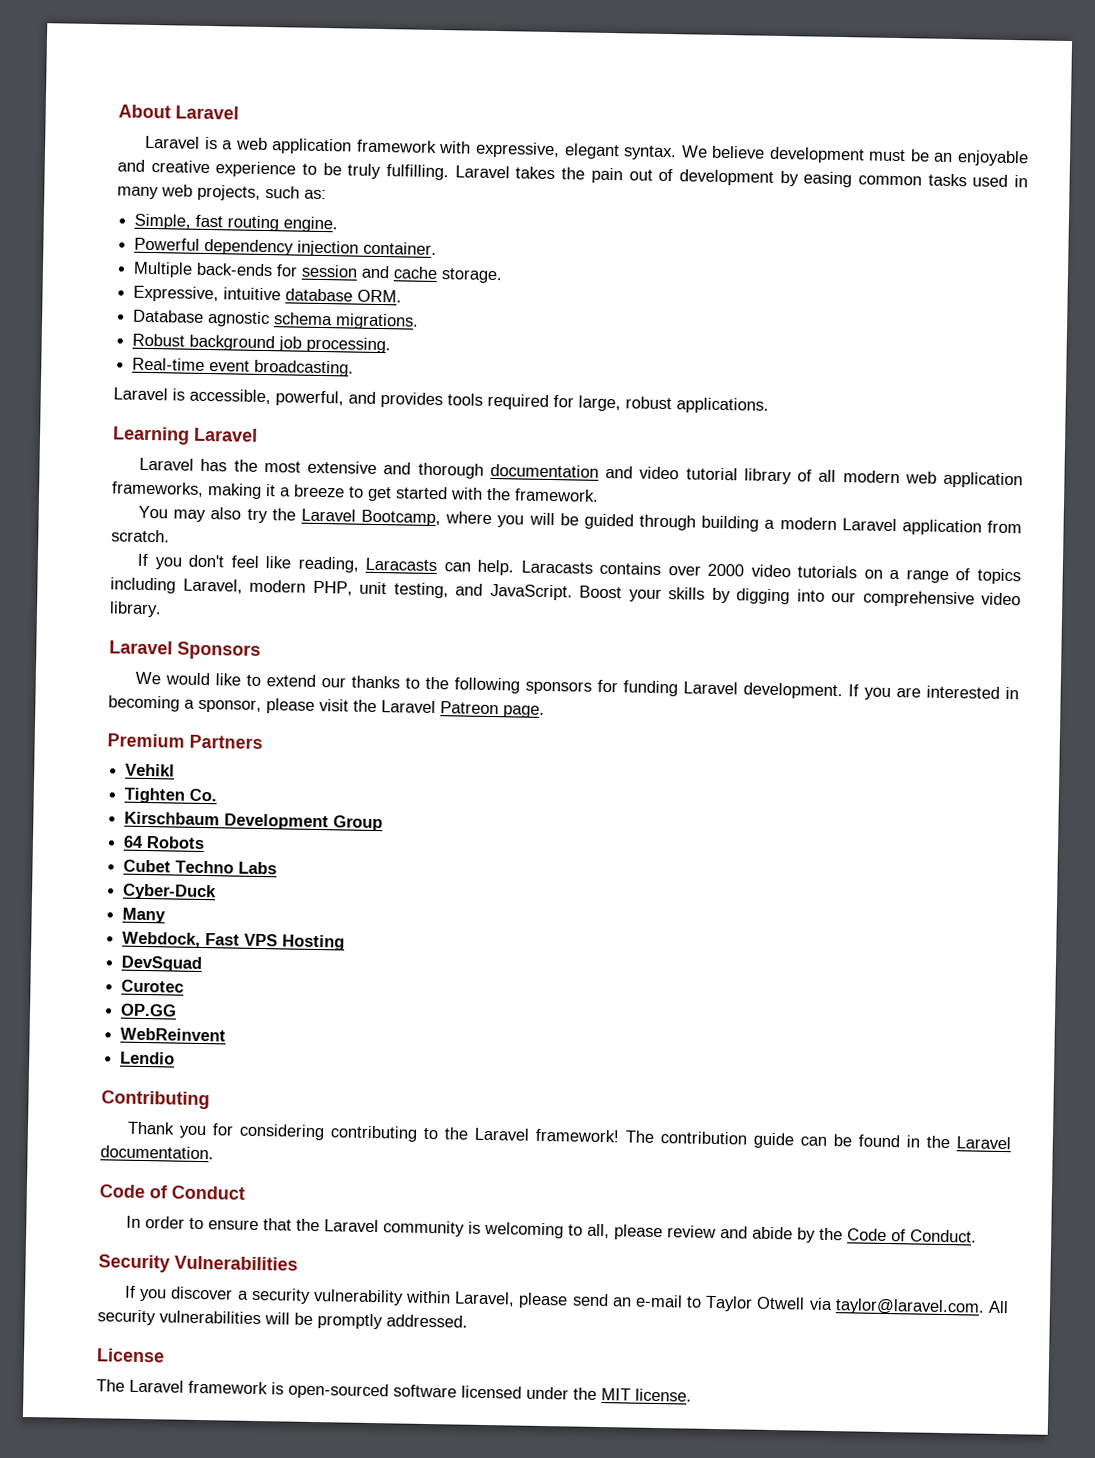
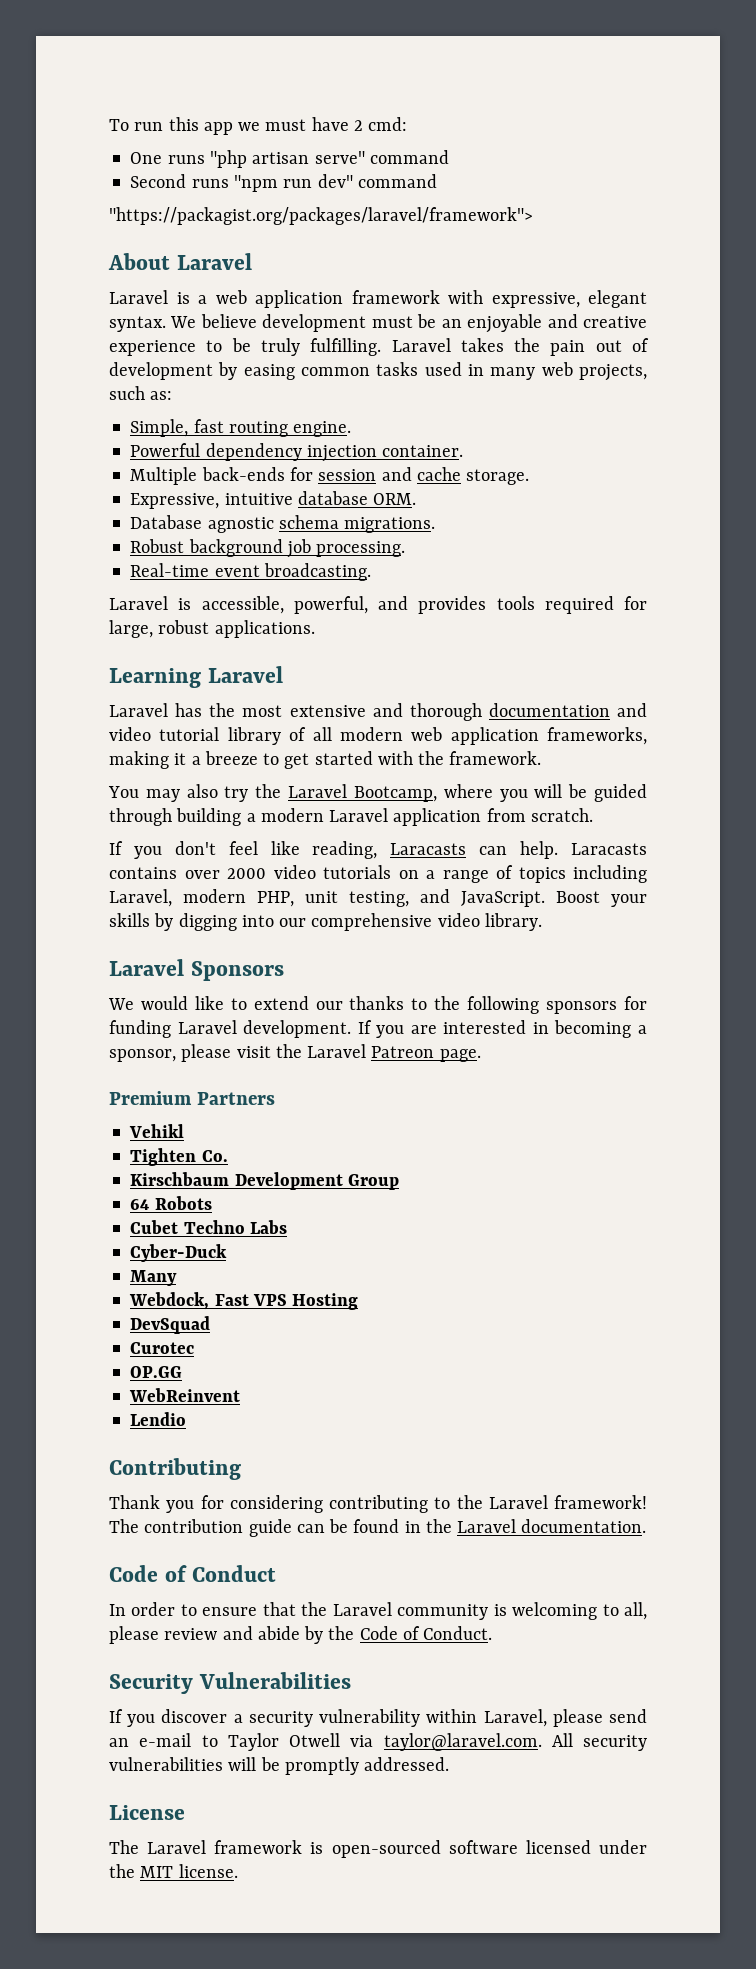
(118, 111) none -> [109,117,408,135] [130,150,449,168] [130,174,437,192] [109,207,533,225] To run this app we must have 2 cmd: // One runs "php artisan serve" command // Second runs "npm run dev" command // "https://packagist.org/packages/laravel/framework"> //

